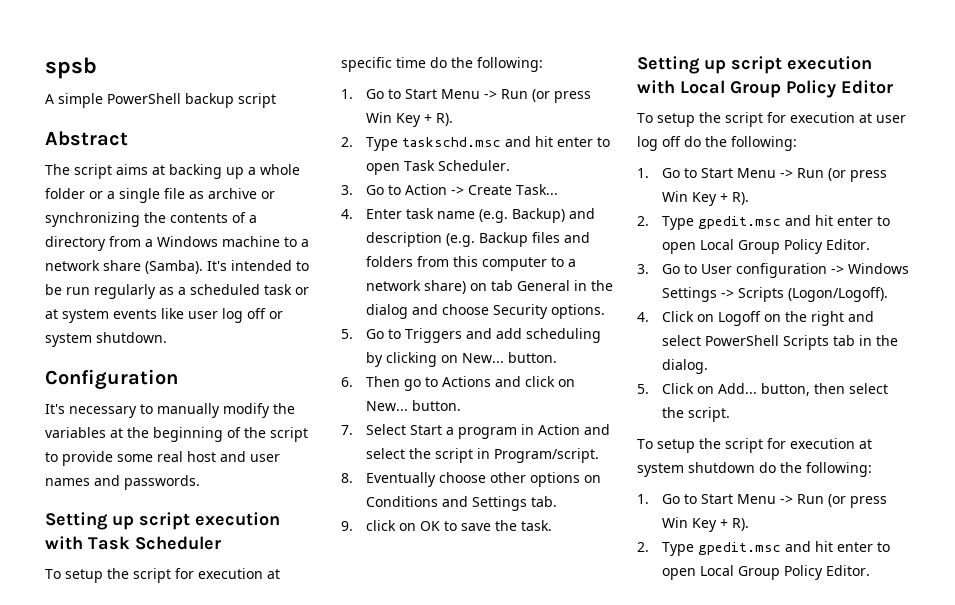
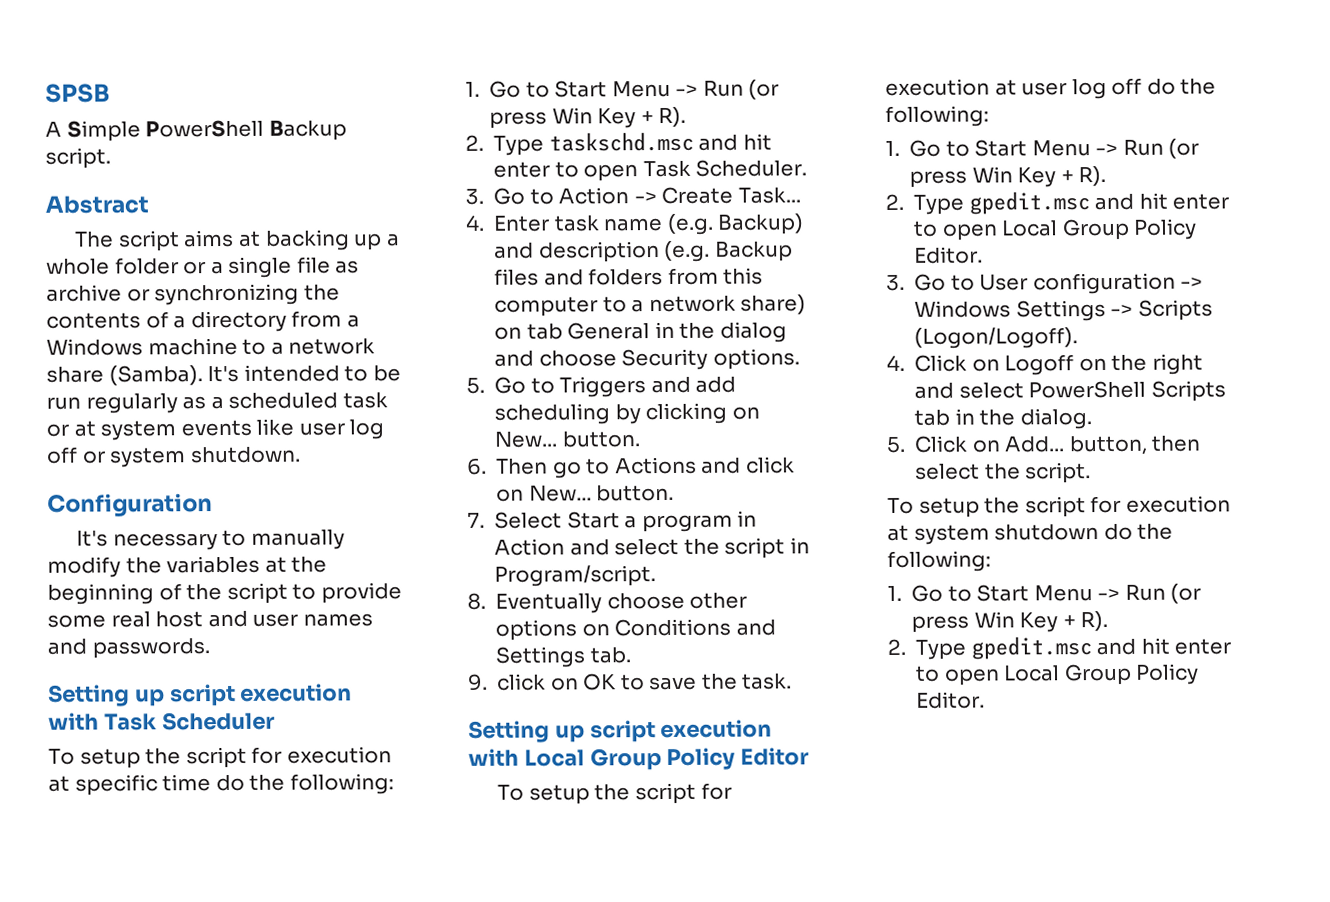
[45,57,97,79] spsb -> [45,83,110,103] SPSB
[58,93,276,108] simple PowerShell backup script -> [66,119,347,142] [45,147,111,169] Simple PowerShell Backup script.

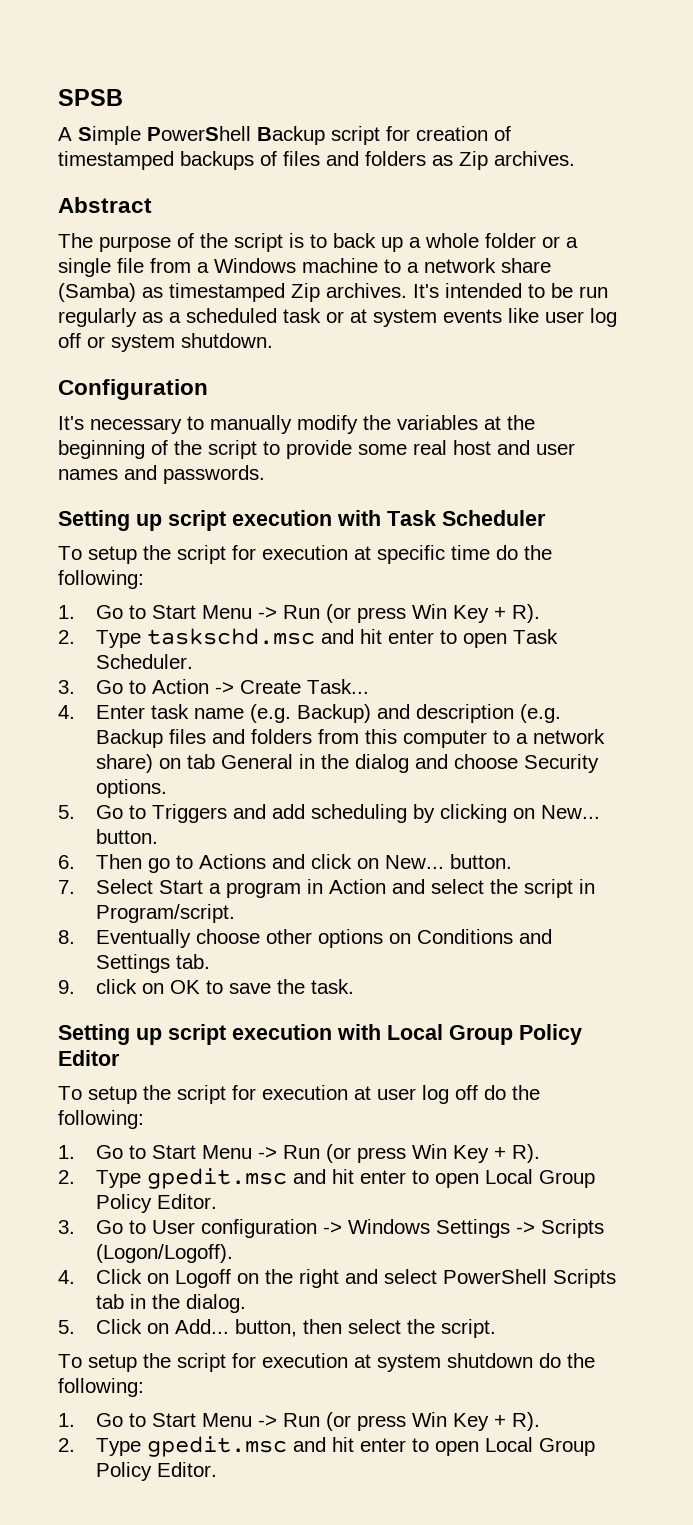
[45,147,111,169] [45,195,149,214] [74,229,350,252] script. // Abstract // The script aims at backing -> [331,126,511,145] [58,151,575,170] [58,197,152,213] [58,233,376,252] script for creation of timestamped backups of files and folders as Zip archives. // Abstract // The purpose of the script is to back
[335,260,360,274] [46,283,340,306] [46,310,287,333] as archive or synchronizing the contents of a directory -> (144, 265) none
[108,365,203,386] (Samba). -> [58,283,407,302] (Samba) as timestamped Zip archives.

